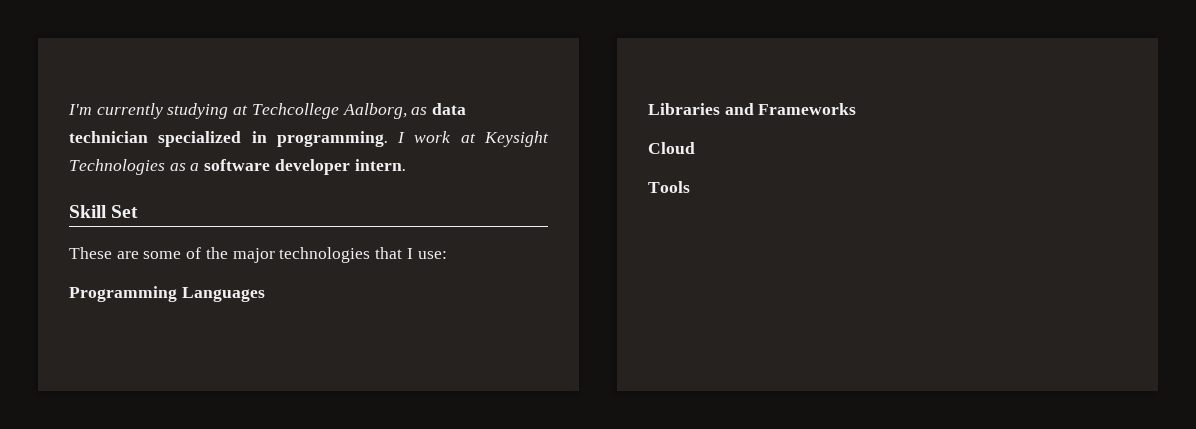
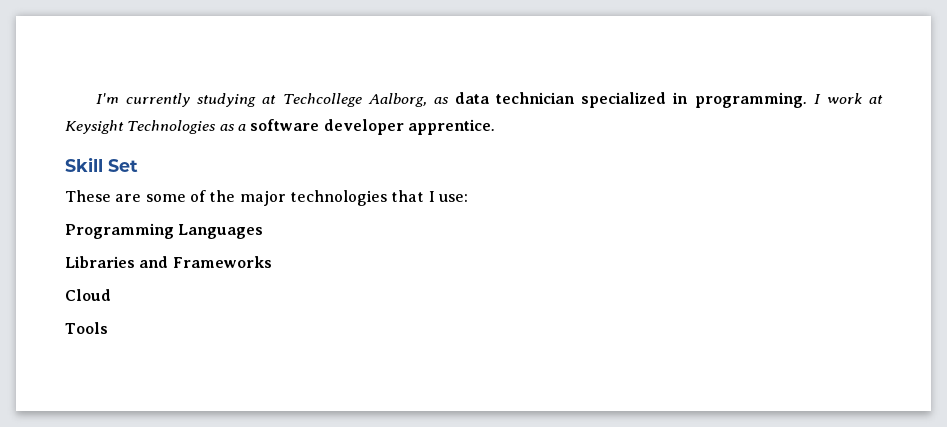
[354,159,406,171] intern. -> [407,119,495,135] apprentice.

